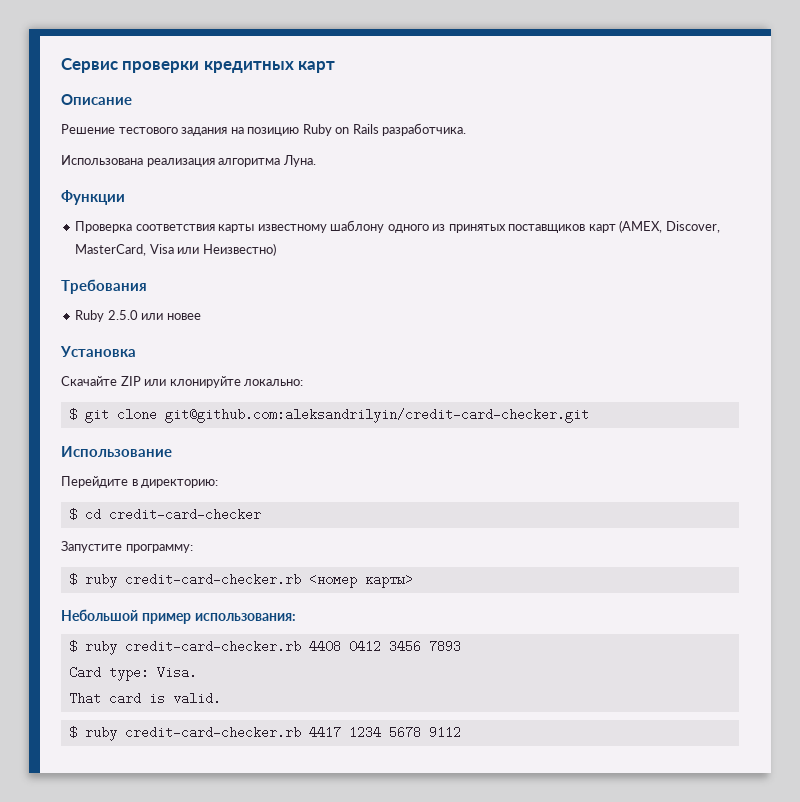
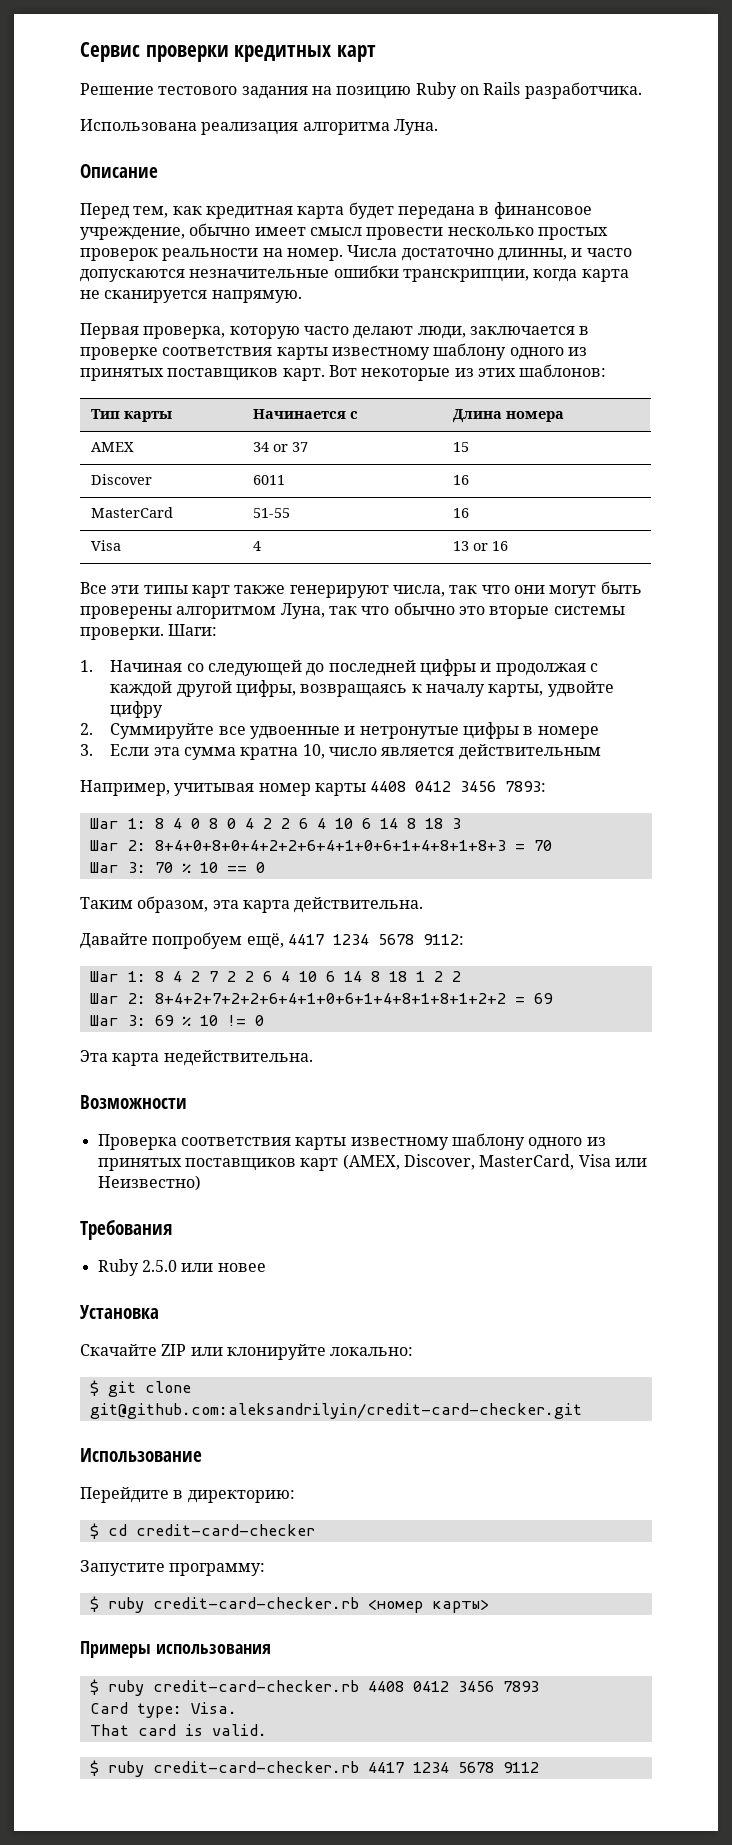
[61,94,132,105] // Описание -> (376, 53) none
[61,190,125,205] Функции -> [80,164,158,178] [80,202,592,219] [80,223,608,240] [80,245,632,261] [80,265,629,282] [80,290,302,303] [80,323,590,339] [80,343,587,360] [80,364,607,381] [90,409,172,422] [252,409,358,419] [452,409,564,423] [90,442,134,452] [252,442,308,452] [452,442,469,452] [90,474,152,485] [252,475,285,485] [452,475,469,485] [90,507,173,518] [252,508,290,518] [452,508,469,518] [90,540,121,551] [252,541,261,551] [452,541,508,551] [80,581,642,598] [80,602,625,619] [80,624,218,640] [80,659,598,676] [110,680,614,697] [110,701,164,718] [80,722,599,739] [80,744,601,760] [80,780,547,796] [89,818,461,829] [89,840,552,851] [89,862,265,873] [80,896,424,913] [80,932,464,949] [89,971,461,982] [89,993,553,1004] [89,1015,264,1026] [80,1050,313,1066] [80,1095,187,1109] Описание // Перед тем, как кредитная карта будет передана в финансовое учреждение, обычно имеет смысл провести несколько простых проверок реальности на номер. Числа достаточно длинны, и часто допускаются незначительные ошибки транскрипции, когда карта не сканируется напрямую. // Первая проверка, которую часто делают люди, заключается в проверке соответствия карты известному шаблону одного из принятых поставщиков карт. Вот некоторые из этих шаблонов: // Тип карты | Начинается с | Длина номера // AMEX | 34 or 37 | 15 // Discover | 6011 | 16 // MasterCard | 51-55 | 16 // Visa | 4 | 13 or 16 // Все эти типы карт также генерируют числа, так что они могут быть проверены алгоритмом Луна, так что обычно это вторые системы проверки. Шаги: // 1. Начиная со следующей до последней цифры и продолжая с каждой другой цифры, возвращаясь к началу карты, удвойте цифру // 2. Суммируйте все удвоенные и нетронутые цифры в номере // 3. Если эта сумма кратна 10, число является действительным // Например, учитывая номер карты 4408 0412 3456 7893: // Шаг 1: 8 4 0 8 0 4 2 2 6 4 10 6 14 8 18 3 // Шаг 2: 8+4+0+8+0+4+2+2+6+4+1+0+6+1+4+8+1+8+3 = 70 // Шаг 3: 70 % 10 == 0 // Таким образом, эта карта действительна. // Давайте попробуем ещё, 4417 1234 5678 9112: // Шаг 1: 8 4 2 7 2 2 6 4 10 6 14 8 18 1 2 2 // Шаг 2: 8+4+2+7+2+2+6+4+1+0+6+1+4+8+1+8+1+2+2 = 69 // Шаг 3: 69 % 10 != 0 // Эта карта недействительна. // Возможности
[61,609,296,624] Небольшой пример использования: -> [80,1641,271,1658] Примеры использования

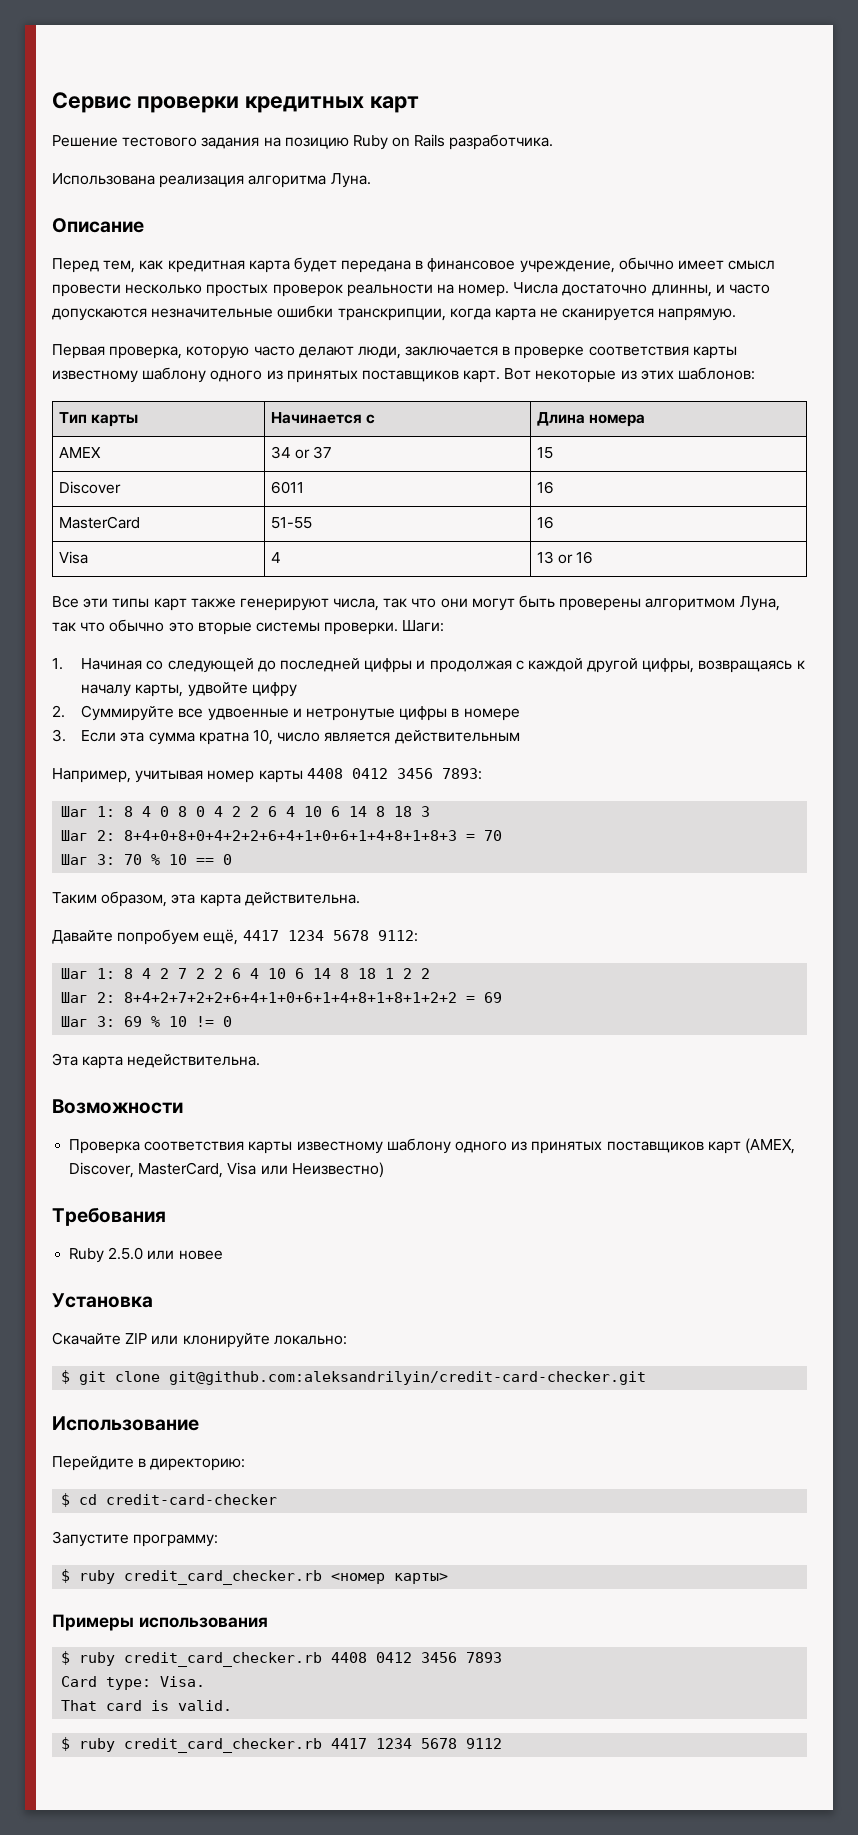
[152,1597,359,1609] credit-card-checker.rb -> [124,1570,323,1585] credit_card_checker.rb
[152,1680,359,1692] credit-card-checker.rb -> [124,1652,323,1667] credit_card_checker.rb
[152,1761,359,1773] credit-card-checker.rb -> [124,1738,323,1753] credit_card_checker.rb

